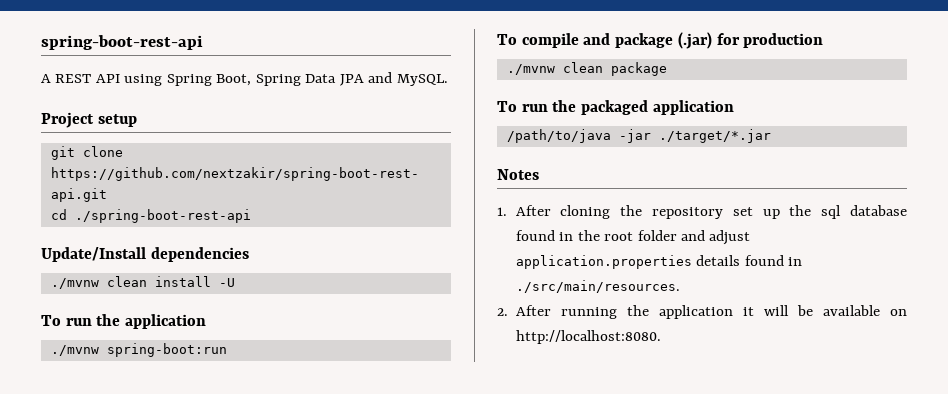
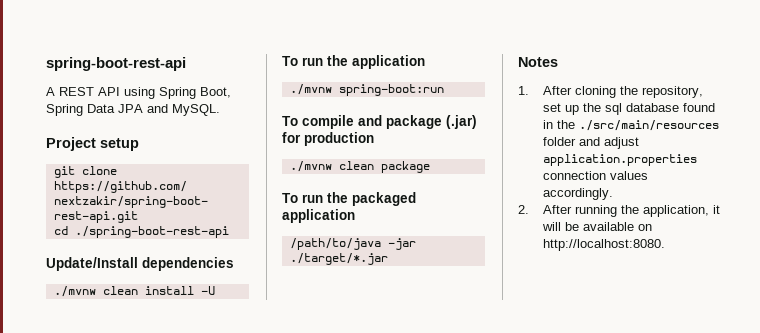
[652,207,724,219] repository -> [641,86,703,98] repository,
[604,232,634,241] root -> [578,120,719,131] ./src/main/resources
[696,255,803,266] [515,280,680,293] details found in ./src/main/resources. -> [542,171,648,180] [542,188,613,200] connection values accordingly.
[659,305,734,319] application -> [642,205,709,217] application,

